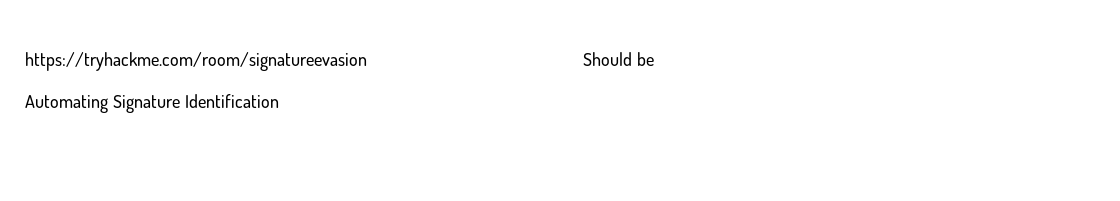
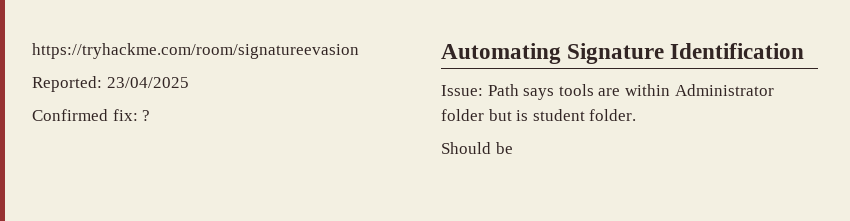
[25,94,279,113] Automating Signature Identification -> [32,76,189,92] [32,109,151,121] [441,43,805,64] [441,84,774,100] [441,109,637,121] Reported: 23/04/2025 // Confirmed fix: ? // Automating Signature Identification // Issue: Path says tools are within Administrator folder but is student folder.

